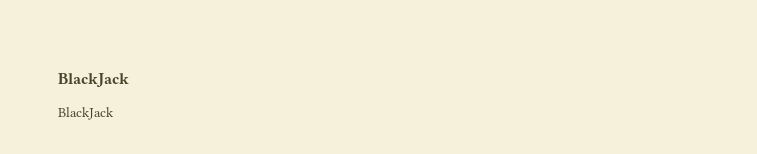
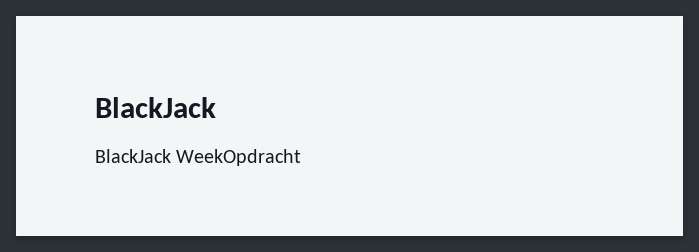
(114, 113) none -> [176,149,302,166] WeekOpdracht

